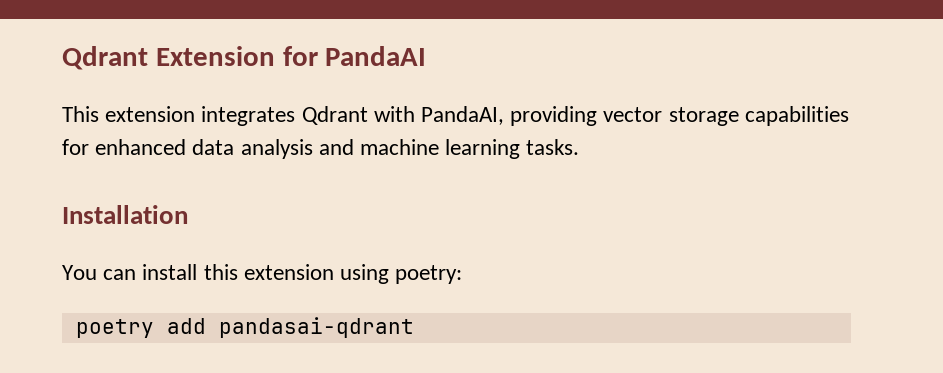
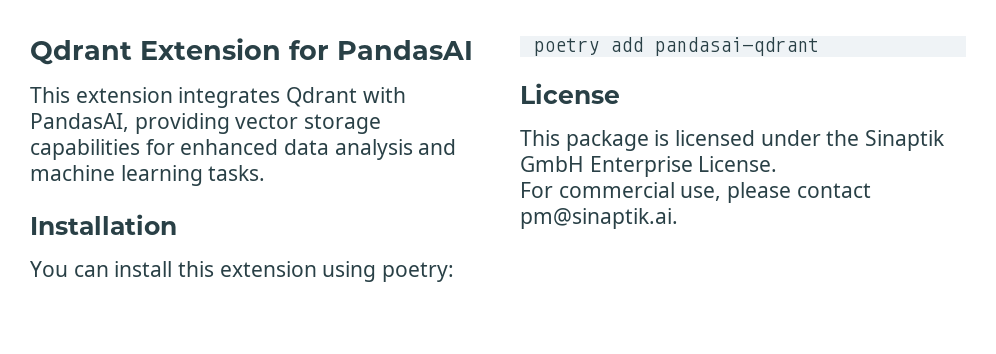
[325,46,427,66] PandaAI -> [337,40,473,60] PandasAI
[421,106,505,125] PandaAI, -> [30,113,129,132] PandasAI,
(414, 327) none -> [520,83,620,104] [520,130,946,151] [520,156,778,177] [520,182,871,203] [520,208,678,229] // License // This package is licensed under the Sinaptik GmbH Enterprise License. // For commercial use, please contact pm@sinaptik.ai.

